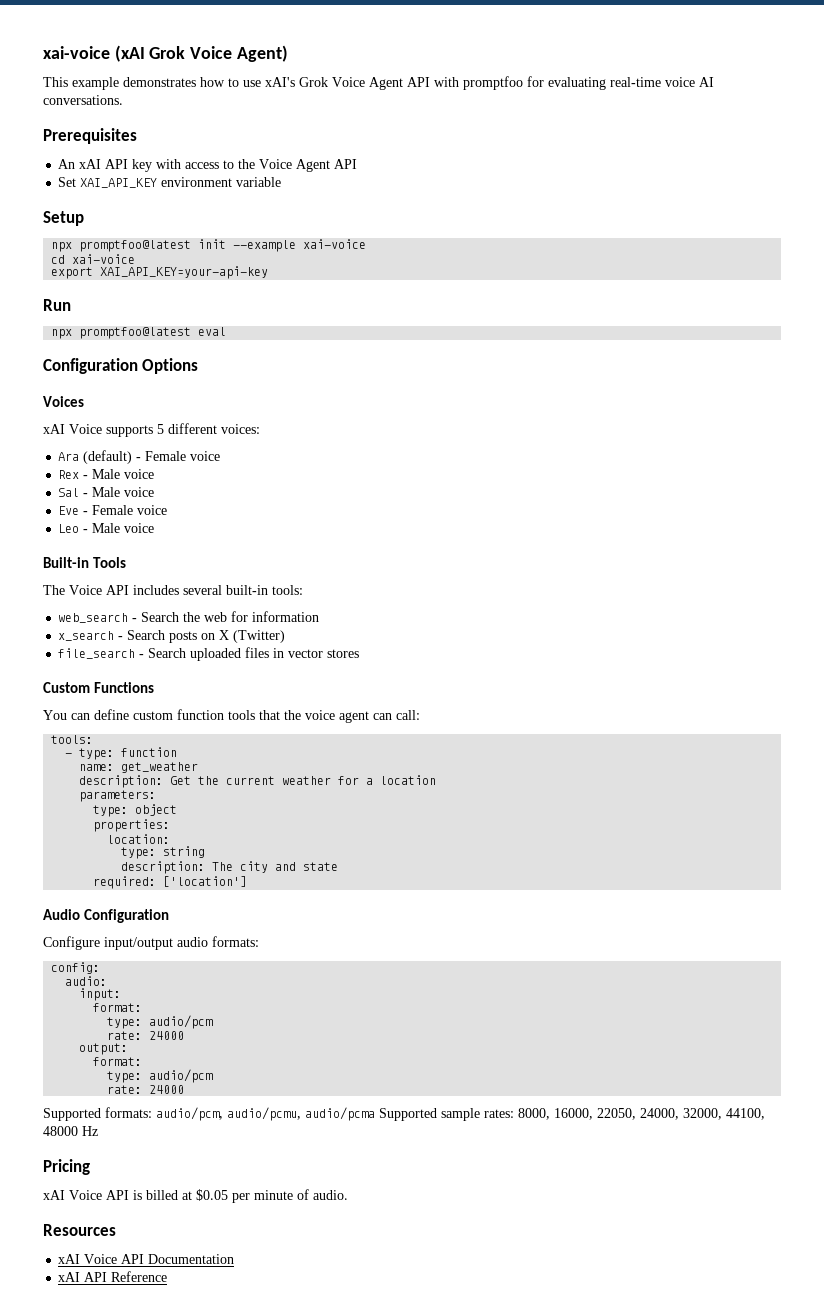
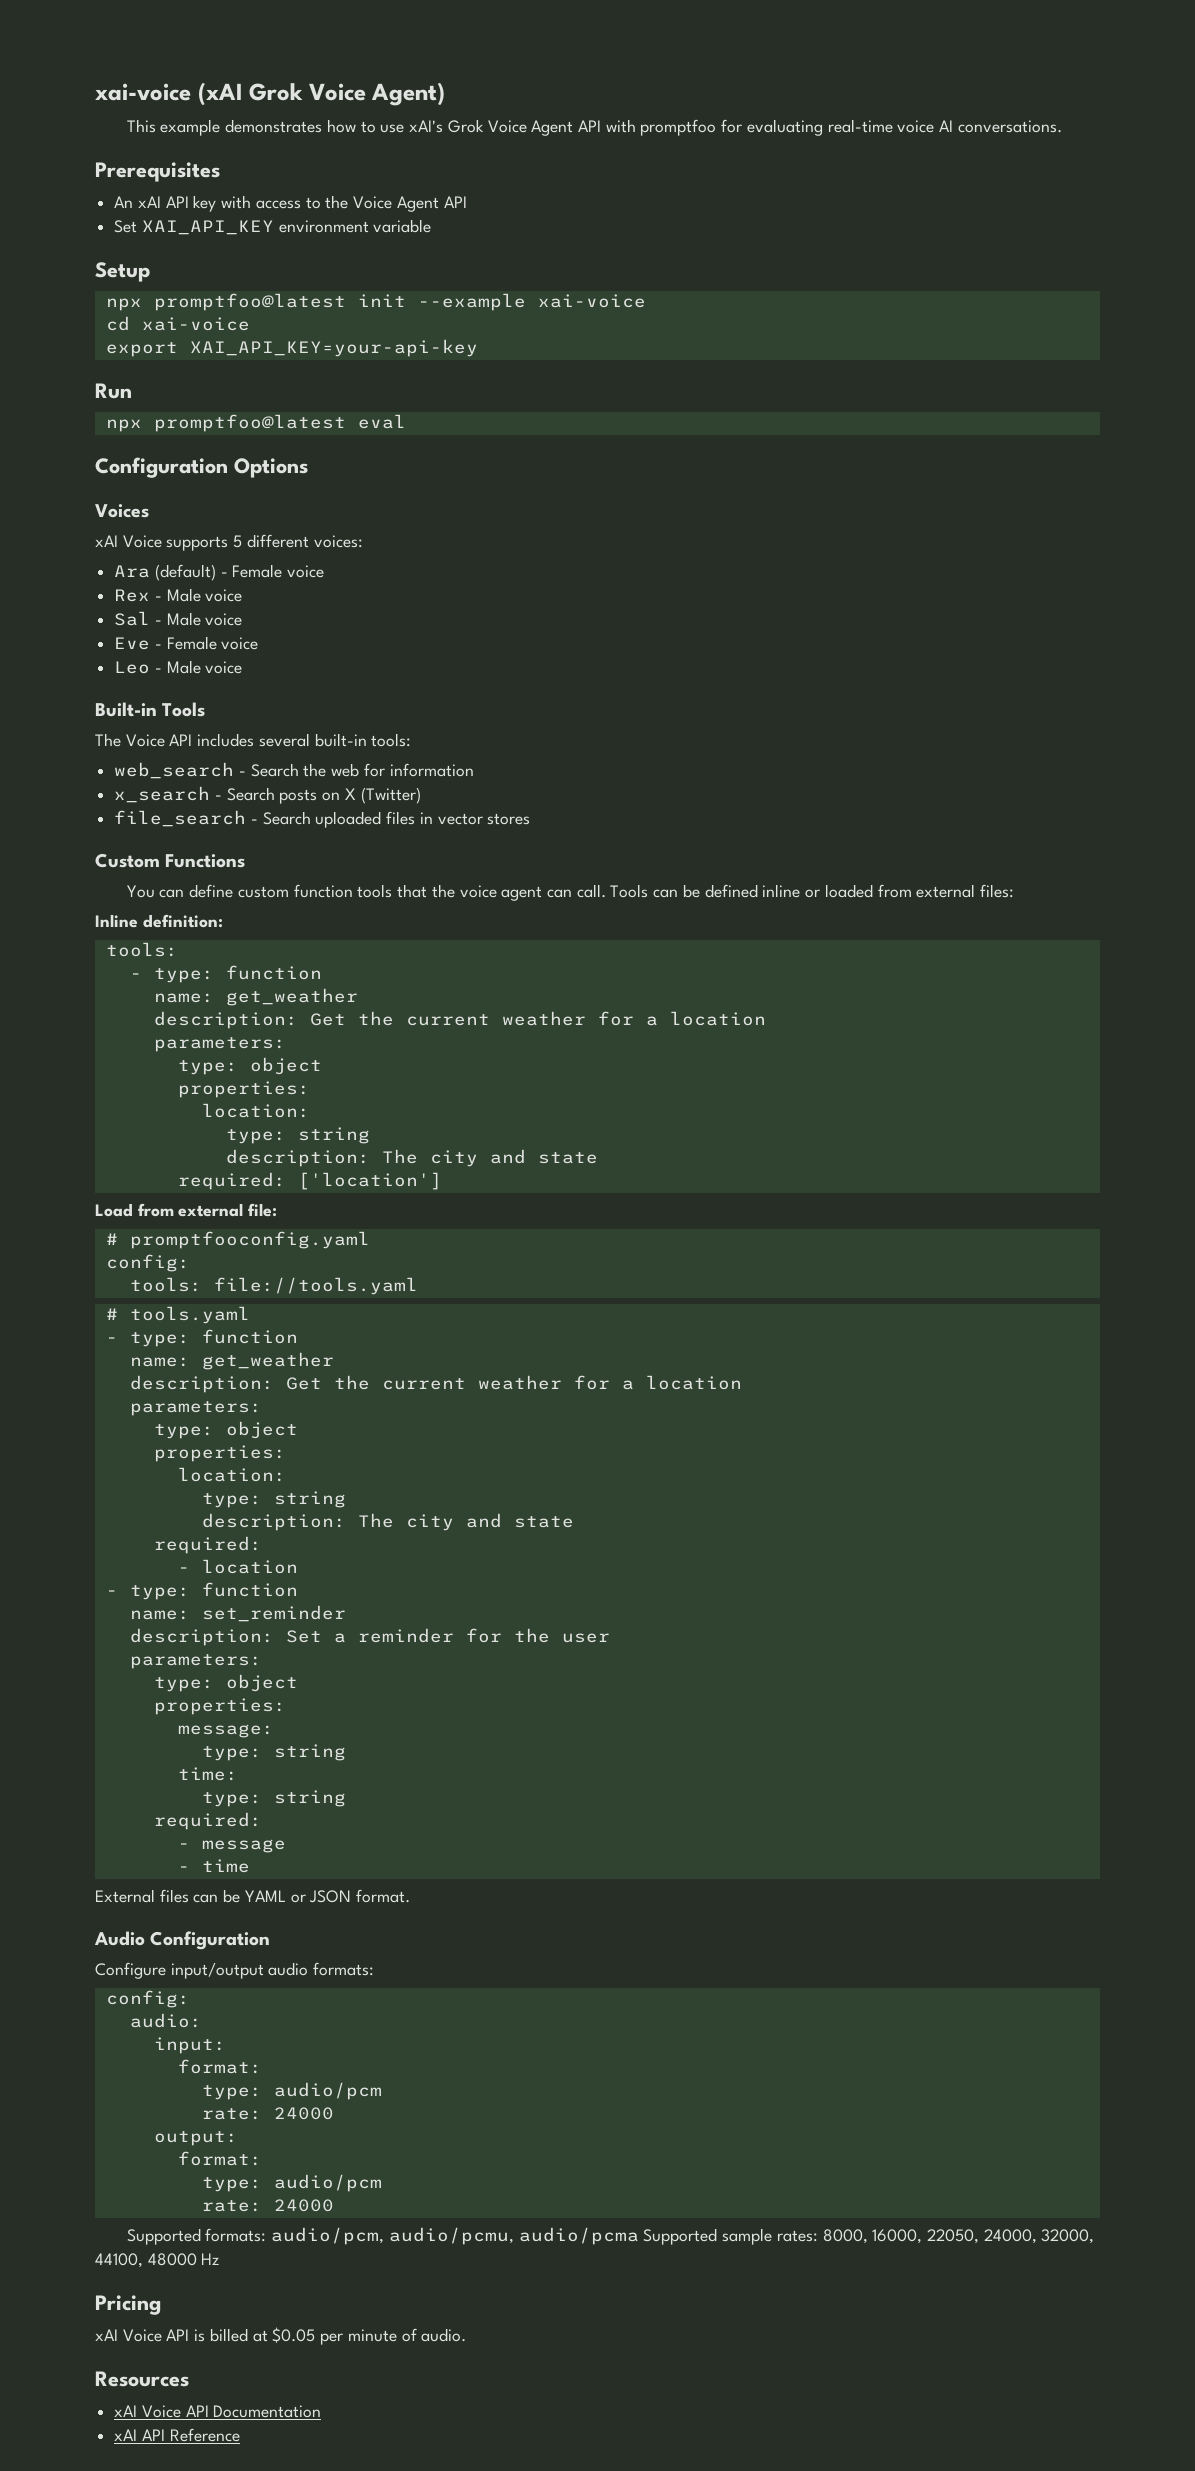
[396,710,420,720] call: -> [576,884,1014,898] [95,914,223,928] call. Tools can be defined inline or loaded from external files: // Inline definition:
(248, 881) none -> [95,1203,278,1217] [105,1231,370,1249] [105,1254,190,1272] [129,1277,418,1295] [105,1306,250,1324] [105,1329,298,1347] [129,1352,334,1370] [129,1375,742,1393] [129,1401,262,1416] [153,1421,298,1439] [153,1445,286,1462] [177,1467,286,1482] [201,1491,346,1508] [201,1513,574,1531] [153,1536,262,1554] [177,1559,298,1574] [105,1582,298,1600] [129,1605,346,1622] [129,1628,610,1646] [129,1654,262,1669] [153,1674,298,1692] [153,1698,286,1715] [177,1724,274,1738] [201,1744,346,1761] [177,1767,238,1781] [201,1790,346,1807] [153,1812,262,1830] [177,1839,286,1853] [177,1859,250,1873] [95,1889,411,1903] // Load from external file: // # promptfooconfig.yaml // config: // tools: file://tools.yaml // # tools.yaml // - type: function // name: get_weather // description: Get the current weather for a location // parameters: // type: object // properties: // location: // type: string // description: The city and state // required: // - location // - type: function // name: set_reminder // description: Set a reminder for the user // parameters: // type: object // properties: // message: // type: string // time: // type: string // required: // - message // - time // External files can be YAML or JSON format.

